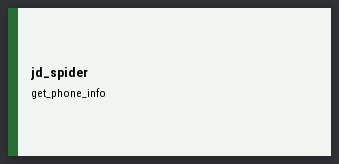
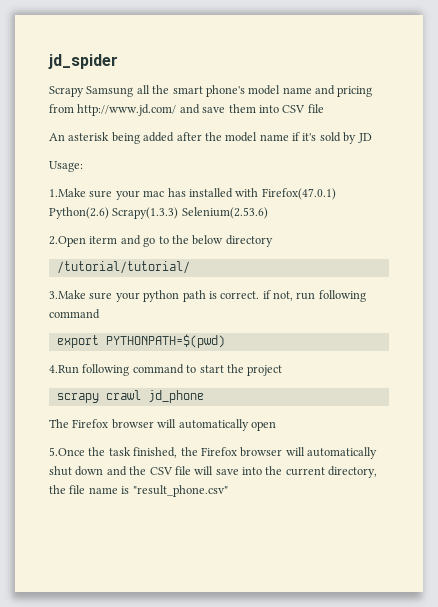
[31,88,106,99] get_phone_info -> [49,85,373,97] [49,104,324,116] [49,132,372,144] [49,161,83,172] [49,188,336,200] [49,207,268,219] [49,235,273,247] [56,261,190,274] [49,290,366,302] [49,309,100,319] [56,334,225,348] [49,364,283,376] [56,390,204,403] [49,419,276,431] [49,447,377,459] [49,466,378,478] [49,485,228,497] Scrapy Samsung all the smart phone's model name and pricing from http://www.jd.com/ and save them into CSV file // An asterisk being added after the model name if it's sold by JD // Usage: // 1.Make sure your mac has installed with Firefox(47.0.1) Python(2.6) Scrapy(1.3.3) Selenium(2.53.6) // 2.Open iterm and go to the below directory // /tutorial/tutorial/ // 3.Make sure your python path is correct. if not, run following command // export PYTHONPATH=$(pwd) // 4.Run following command to start the project // scrapy crawl jd_phone // The Firefox browser will automatically open // 5.Once the task finished, the Firefox browser will automatically shut down and the CSV file will save into the current directory, the file name is "result_phone.csv"

